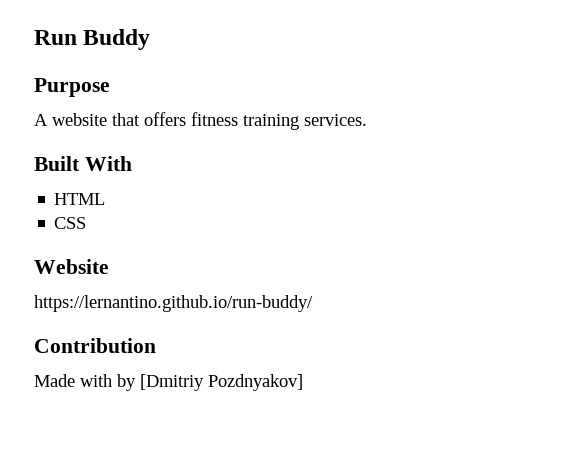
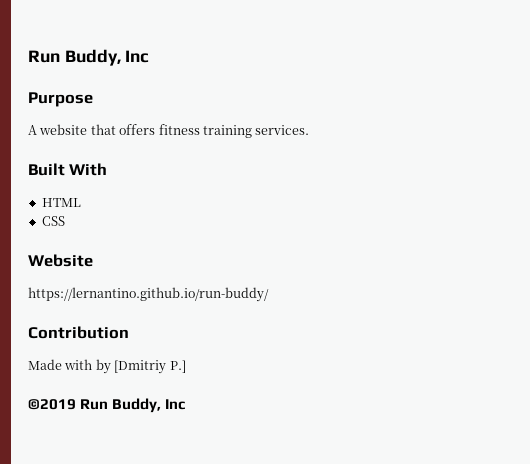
[34,29,151,50] Run Buddy -> [28,49,150,66] Run Buddy, Inc
[208,374,303,391] Pozdnyakov] -> [169,360,186,373] [28,398,186,413] P.] // ©2019 Run Buddy, Inc

